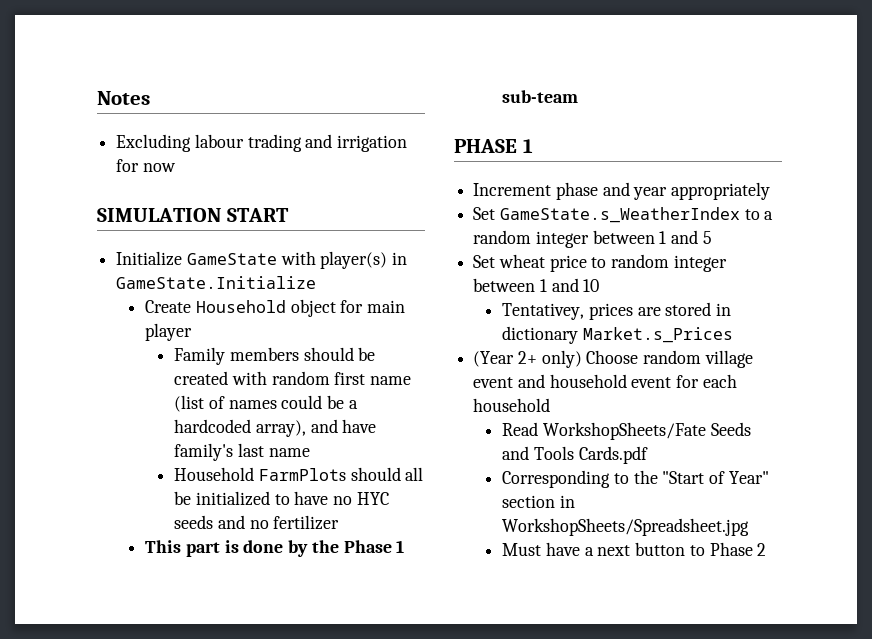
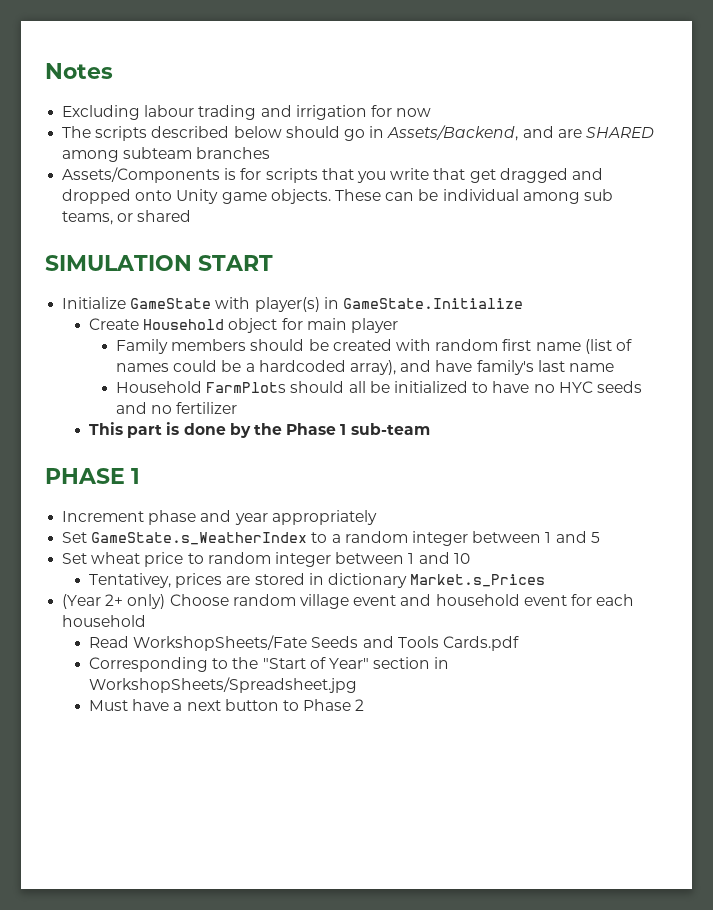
(176, 167) none -> [62,125,654,141] [62,147,271,162] [62,167,603,183] [62,189,613,204] [62,210,192,225] // The scripts described below should go in Assets/Backend, and are SHARED among subteam branches // Assets/Components is for scripts that you write that get dragged and dropped onto Unity game objects. These can be individual among sub teams, or shared

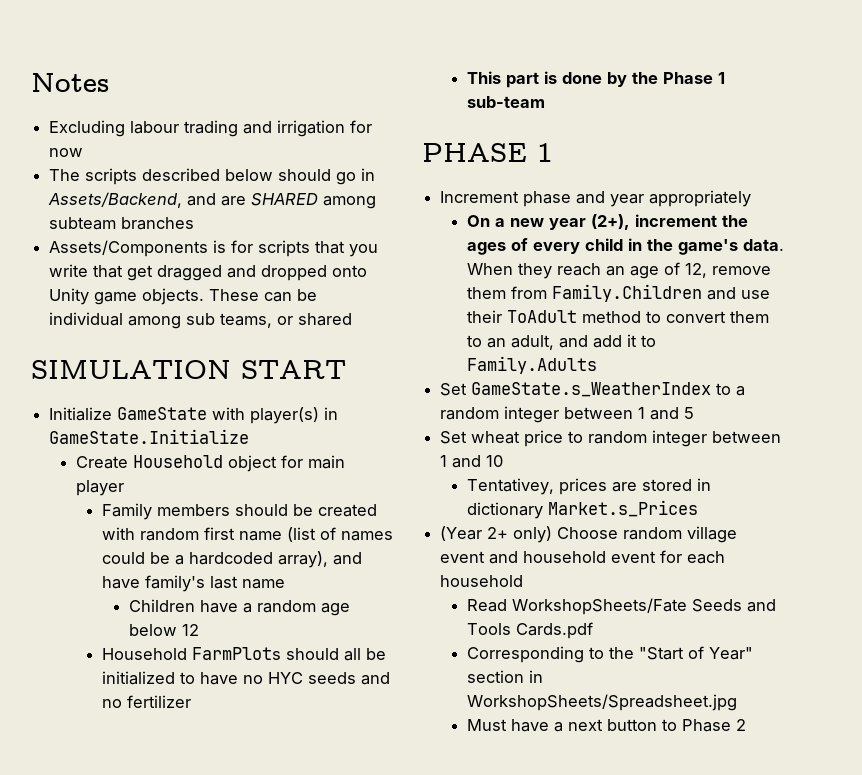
(614, 367) none -> [128,599,350,616] [128,624,199,636] // Children have a random age below 12
(377, 517) none -> [466,214,748,230] [466,238,784,255] [466,262,771,279] [466,284,770,302] [466,310,769,323] [466,334,656,350] [466,356,597,374] // On a new year (2+), increment the ages of every child in the game's data. When they reach an age of 12, remove them from Family.Children and use their ToAdult method to convert them to an adult, and add it to Family.Adults

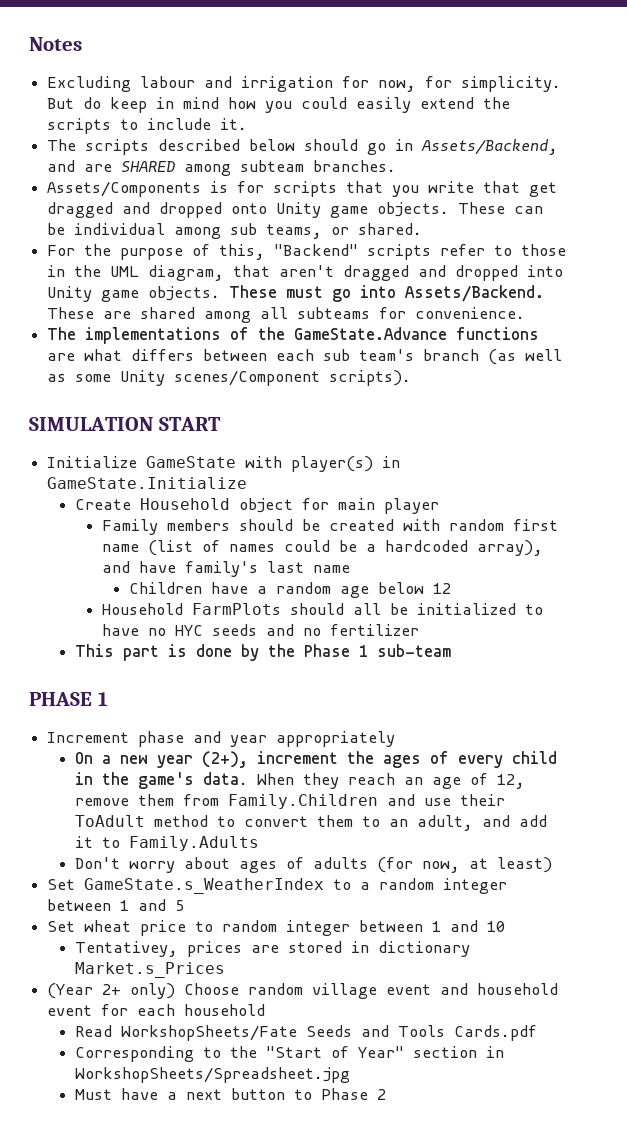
[184,120,239,137] trading -> (196, 82) none
[49,148,84,157] now -> [378,76,562,92] [47,97,511,113] [47,118,248,134] now, for simplicity. But do keep in mind how you could easily extend the scripts to include it.
[121,217,195,230] branches -> [313,160,397,172] branches.
[298,313,353,326] shared -> [358,223,423,235] [47,244,567,260] [47,265,564,281] [47,285,545,302] [47,307,526,323] [47,327,540,344] [47,349,563,365] [47,370,412,386] shared. // For the purpose of this, "Backend" scripts refer to those in the UML diagram, that aren't dragged and dropped into Unity game objects. These must go into Assets/Backend. These are shared among all subteams for convenience. // The implementations of the GameState.Advance functions are what differs between each sub team's branch (as well as some Unity scenes/Component scripts).
(597, 365) none -> [74,857,552,873] // Don't worry about ages of adults (for now, at least)

